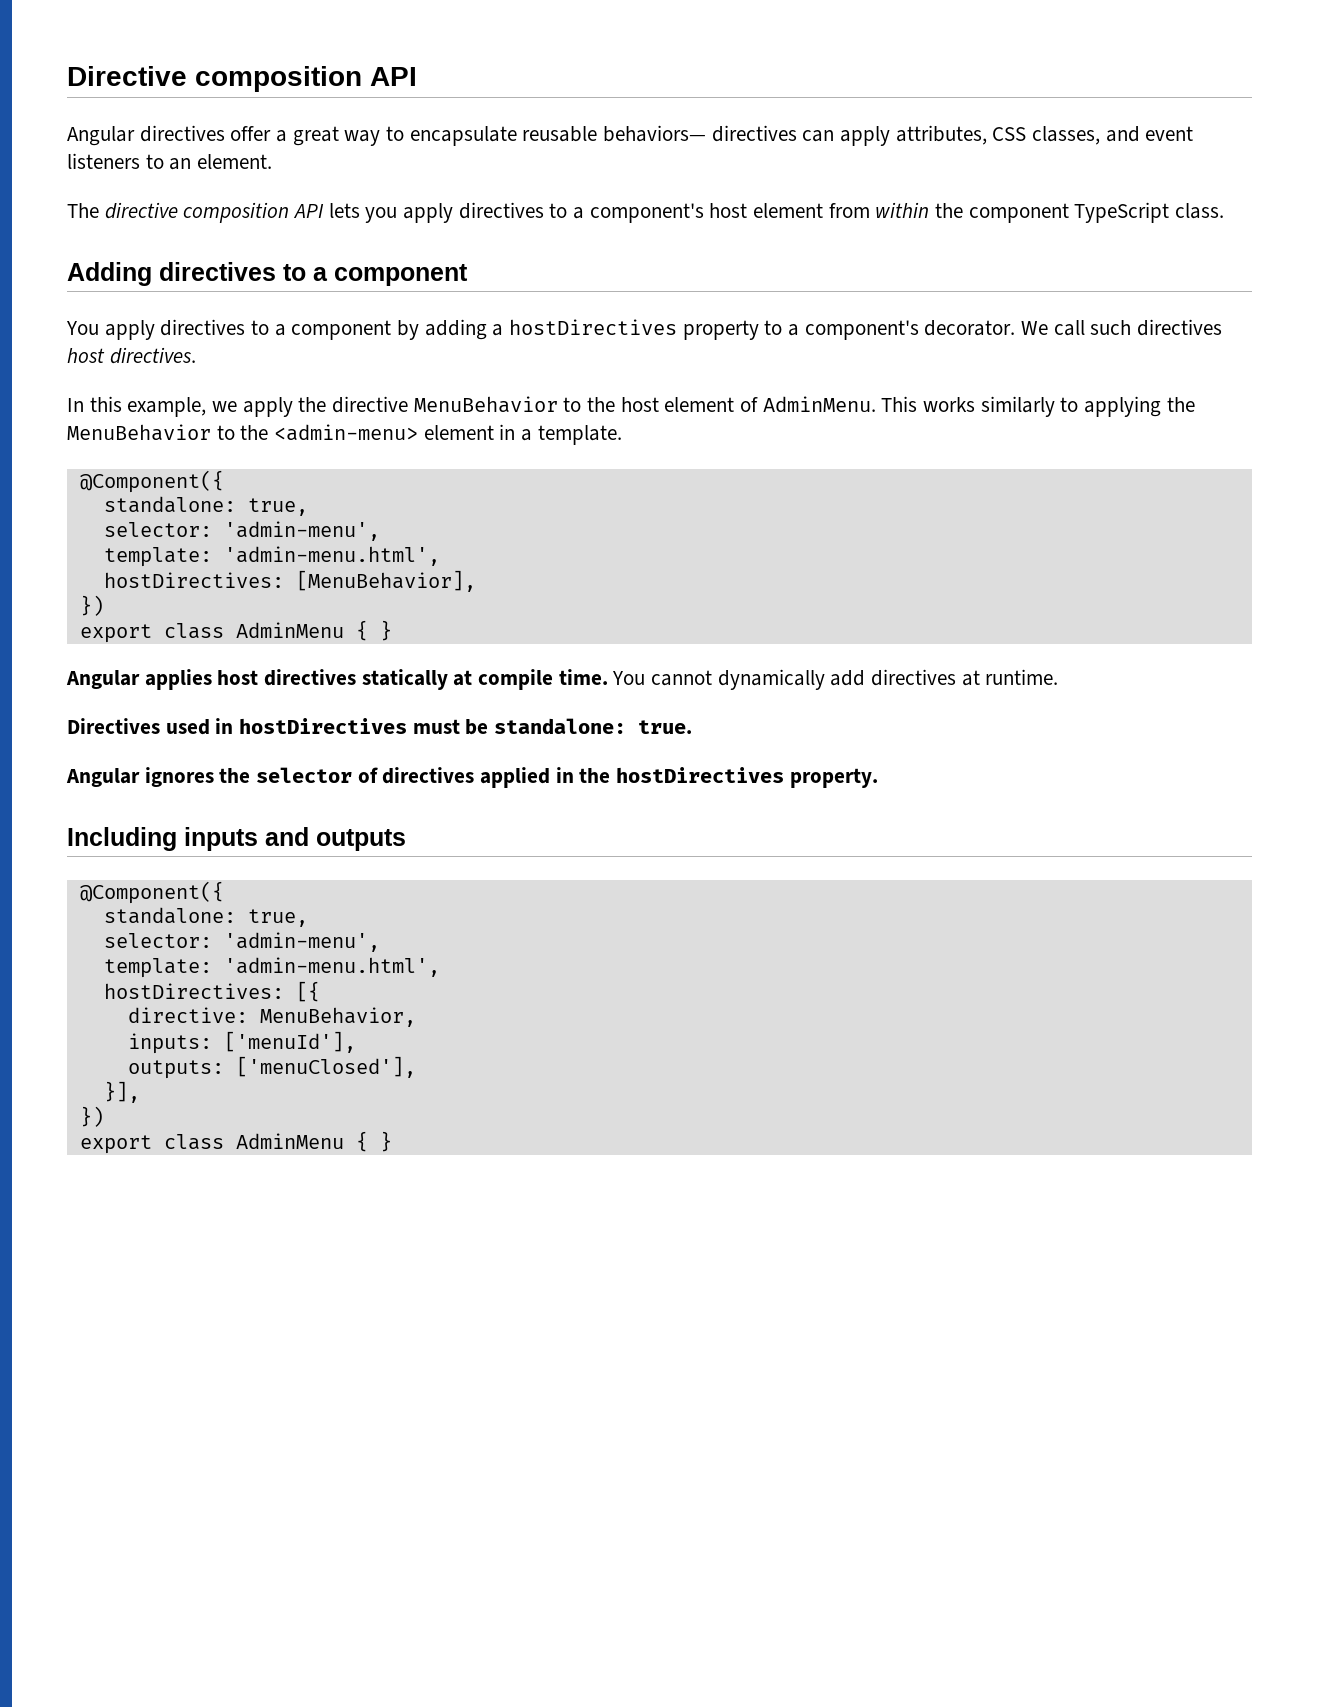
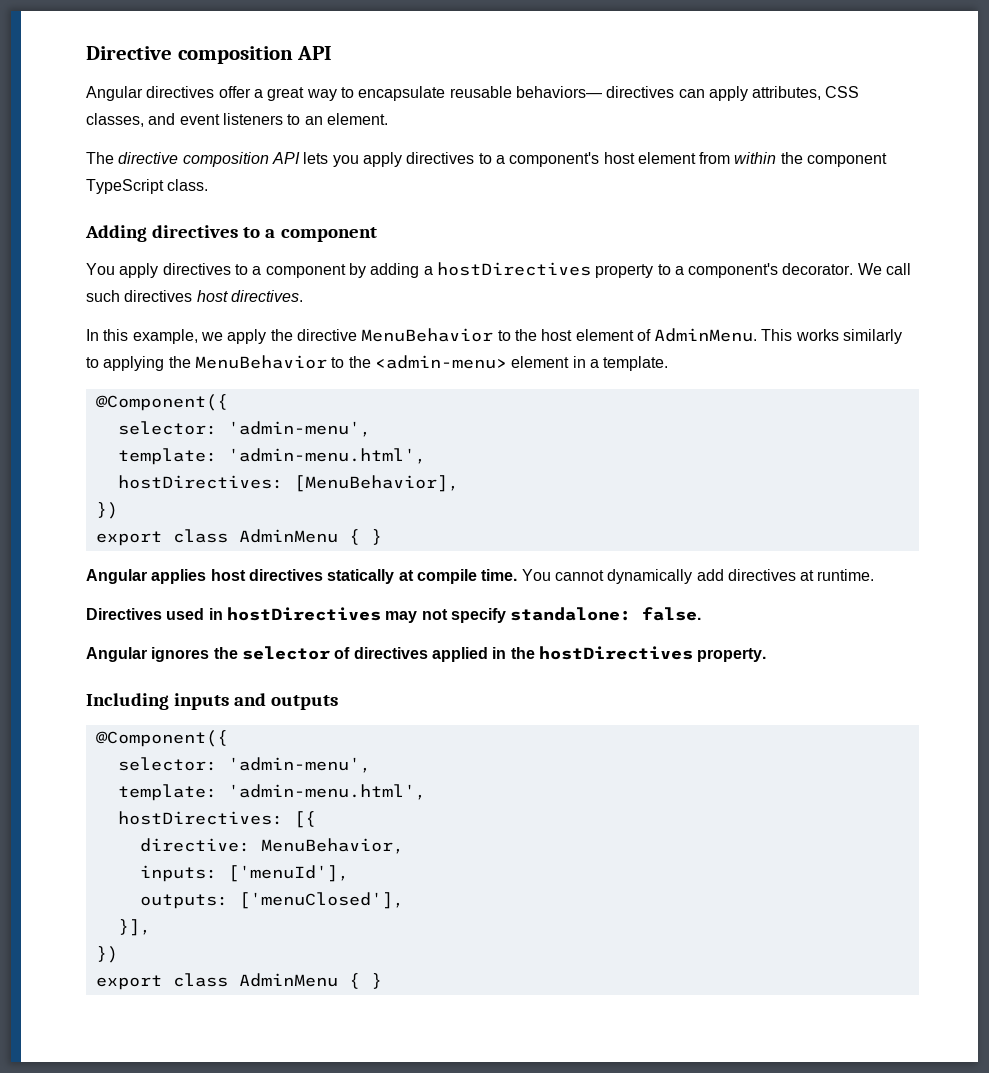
[103,496,308,516] // standalone: true, -> (228, 402) none
[412,718,693,735] must be standalone: true. -> [385,607,702,623] may not specify standalone: false.
[103,907,308,927] // standalone: true, -> (228, 738) none

